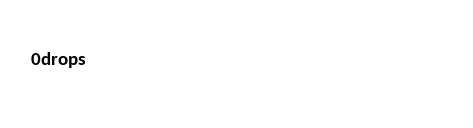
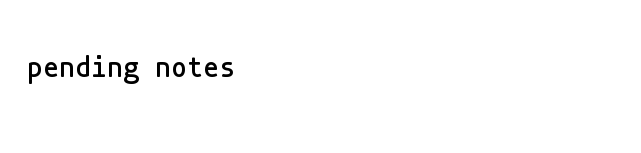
[31,52,86,68] 0drops -> [27,55,236,84] pending notes

